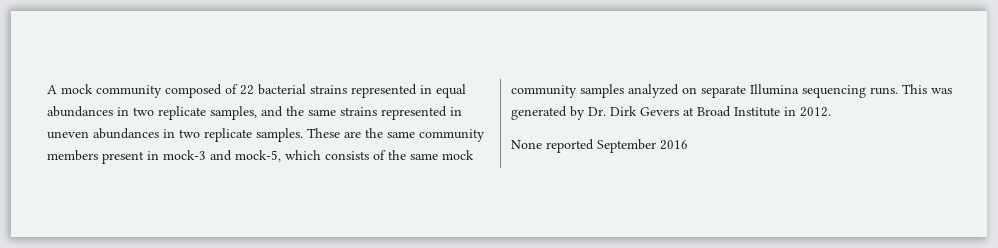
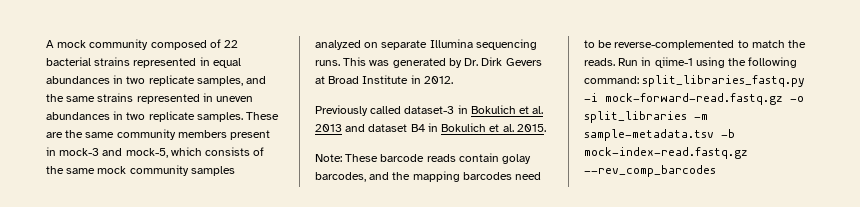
[511,139,688,153] None reported September 2016 -> [315,105,544,116] [315,123,546,132] [315,153,532,164] [315,171,542,182] [584,40,807,50] [584,57,798,68] [584,75,806,87] [584,93,804,105] [584,111,708,123] [584,129,735,141] [584,147,748,159] [584,165,716,177] Previously called dataset-3 in Bokulich et al. 2013 and dataset B4 in Bokulich et al. 2015. // Note: These barcode reads contain golay barcodes, and the mapping barcodes need to be reverse-complemented to match the reads. Run in qiime-1 using the following command: split_libraries_fastq.py -i mock-forward-read.fastq.gz -o split_libraries -m sample-metadata.tsv -b mock-index-read.fastq.gz --rev_comp_barcodes

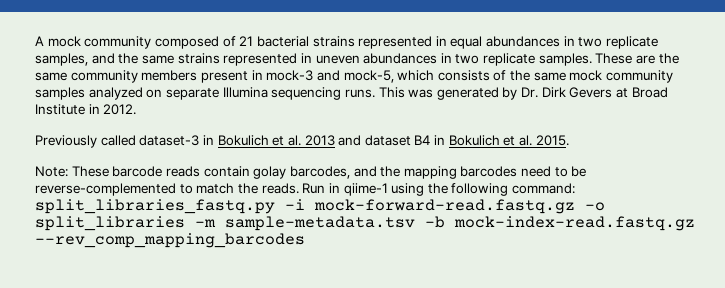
[224,40,239,48] 22 -> [239,36,254,46] 21
[584,165,716,177] --rev_comp_barcodes -> [35,233,305,248] --rev_comp_mapping_barcodes

